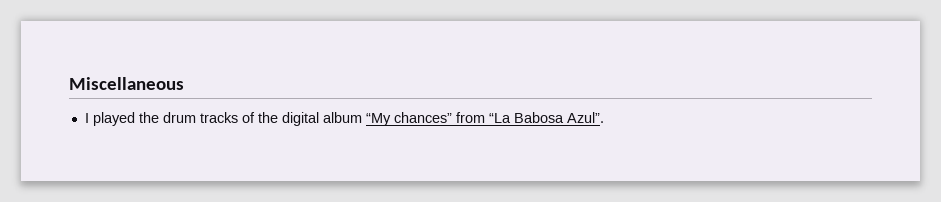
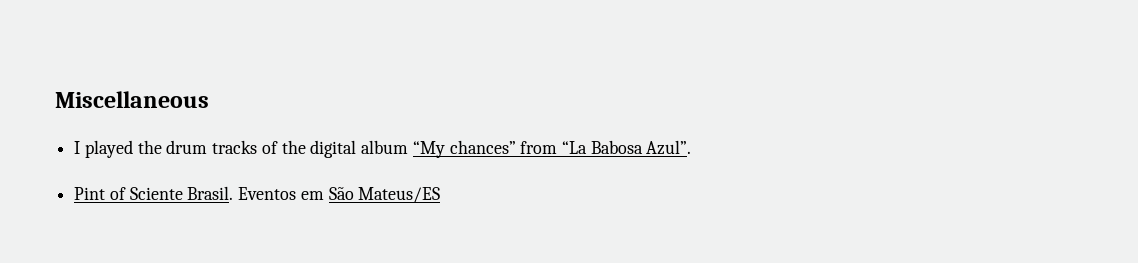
(604, 117) none -> [74,186,441,203] // Pint of Sciente Brasil. Eventos em São Mateus/ES

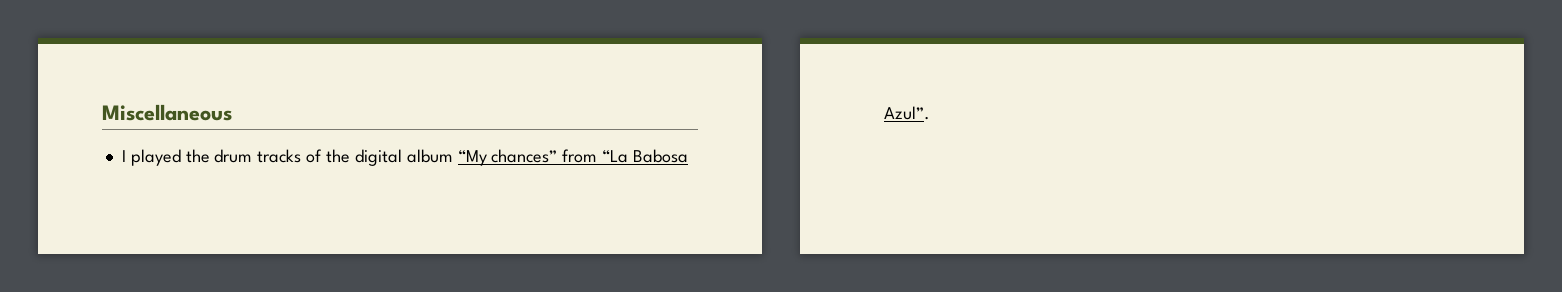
[74,186,441,203] // Pint of Sciente Brasil. Eventos em São Mateus/ES -> (930, 113) none

